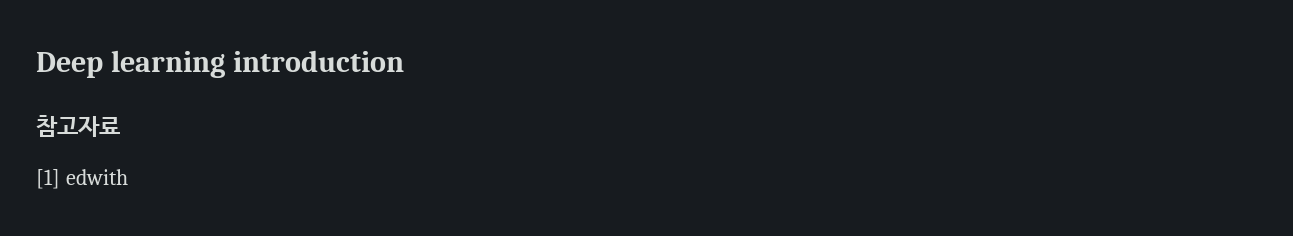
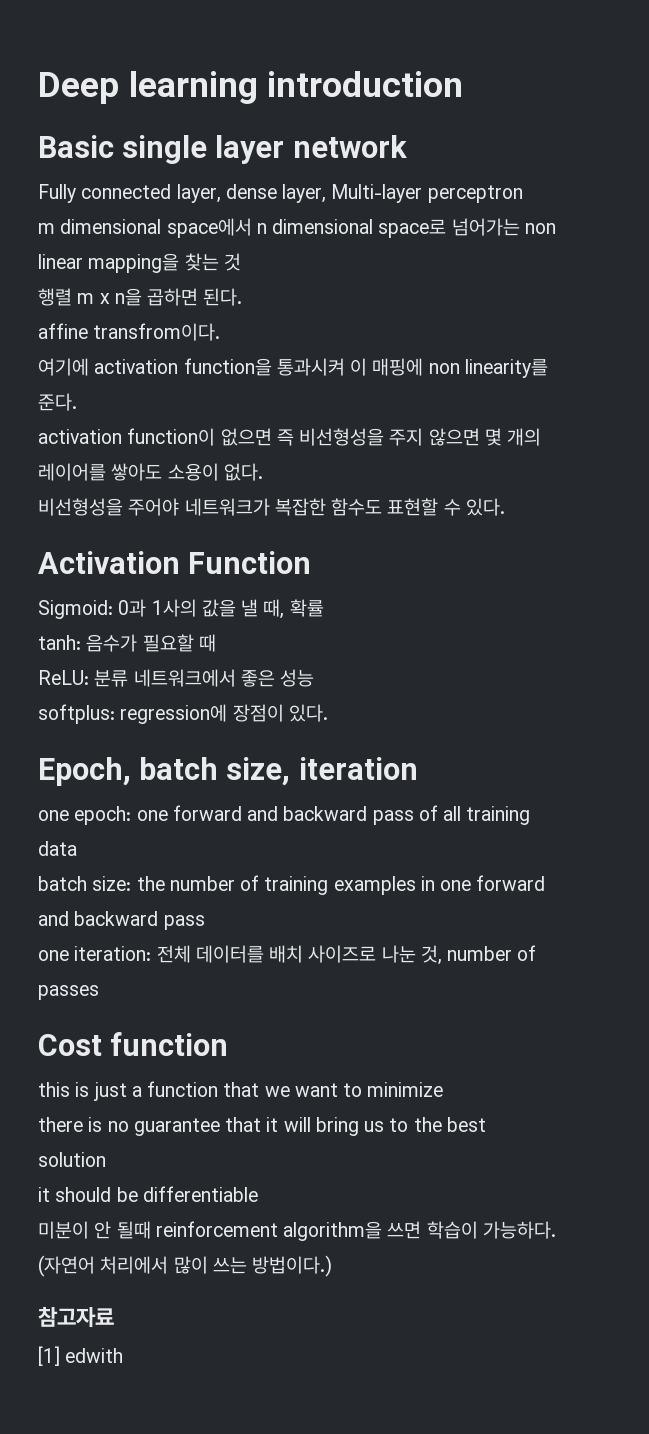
(405, 61) none -> [38,135,407,164] [38,184,523,203] [38,218,556,238] [38,253,241,273] [38,288,243,306] [38,323,221,341] [38,358,548,378] [38,393,77,411] [38,428,542,446] [38,463,263,481] [38,498,505,516] [38,551,312,574] [38,599,324,619] [38,634,216,652] [38,669,315,687] [38,704,328,724] [38,757,418,786] [38,805,531,825] [38,841,77,856] [38,875,546,895] [38,911,205,930] [38,945,537,965] [38,985,99,1000] [38,1032,229,1056] [38,1081,444,1101] [38,1117,486,1136] [38,1152,106,1167] [38,1186,258,1202] [38,1221,556,1241] [38,1255,333,1277] // Basic single layer network // Fully connected layer, dense layer, Multi-layer perceptron // m dimensional space에서 n dimensional space로 넘어가는 non linear mapping을 찾는 것 // 행렬 m x n을 곱하면 된다. // affine transfrom이다. // 여기에 activation function을 통과시켜 이 매핑에 non linearity를 준다. // activation function이 없으면 즉 비선형성을 주지 않으면 몇 개의 레이어를 쌓아도 소용이 없다. // 비선형성을 주어야 네트워크가 복잡한 함수도 표현할 수 있다. // Activation Function // Sigmoid: 0과 1사의 값을 낼 때, 확률 // tanh: 음수가 필요할 때 // ReLU: 분류 네트워크에서 좋은 성능 // softplus: regression에 장점이 있다. // Epoch, batch size, iteration // one epoch: one forward and backward pass of all training data // batch size: the number of training examples in one forward and backward pass // one iteration: 전체 데이터를 배치 사이즈로 나눈 것, number of passes // Cost function // this is just a function that we want to minimize // there is no guarantee that it will bring us to the best solution // it should be differentiable // 미분이 안 될때 reinforcement algorithm을 쓰면 학습이 가능하다. (자연어 처리에서 많이 쓰는 방법이다.)

